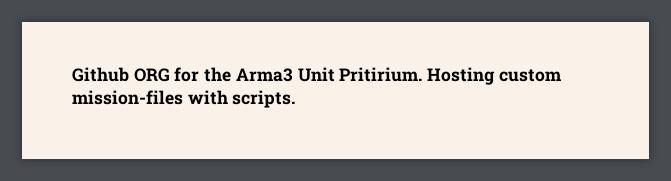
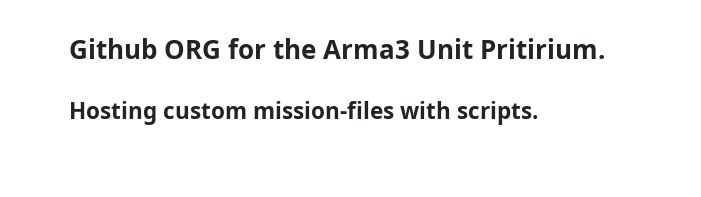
(423, 74) none -> (606, 48) //

